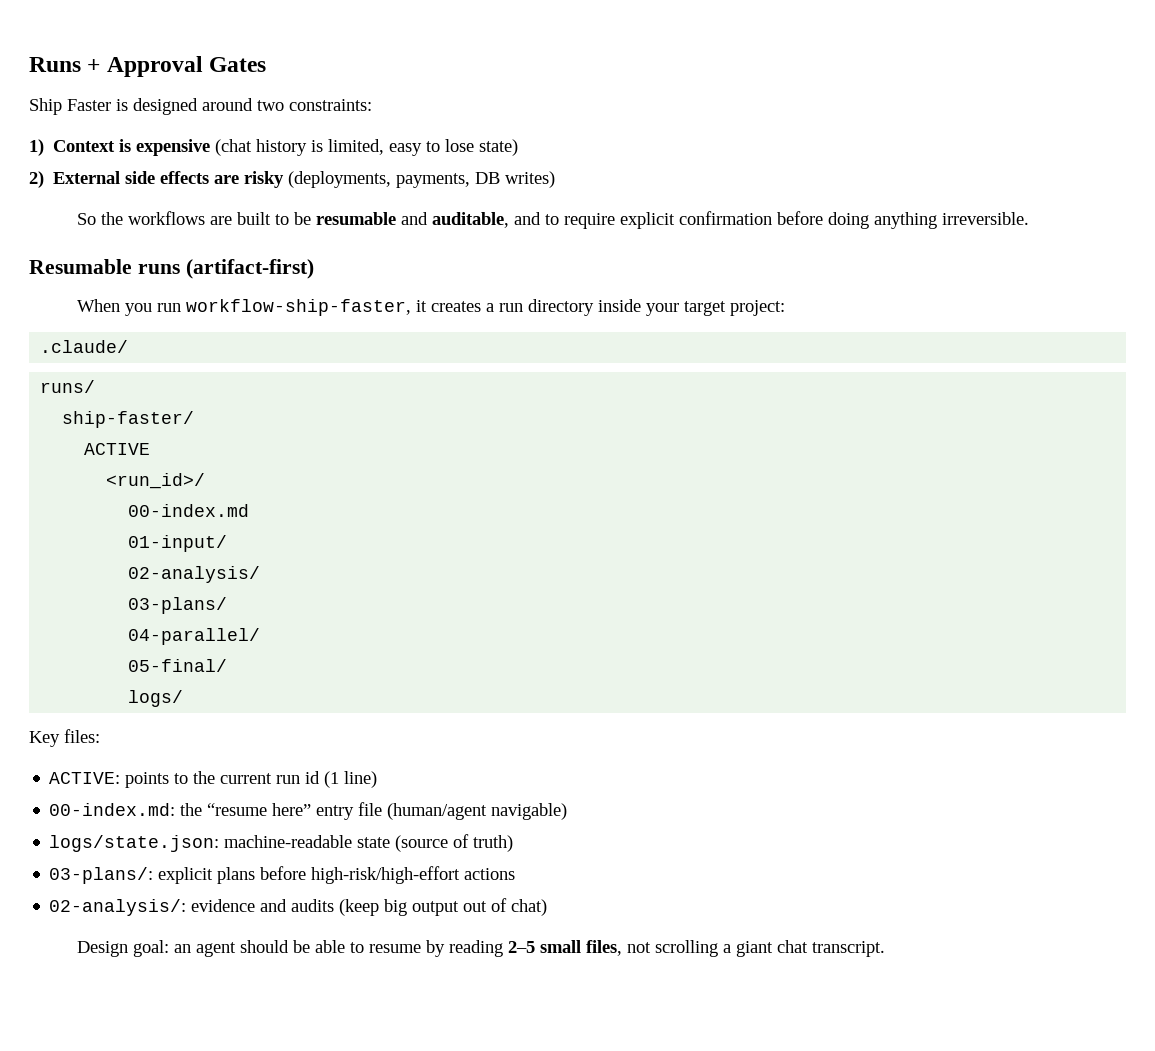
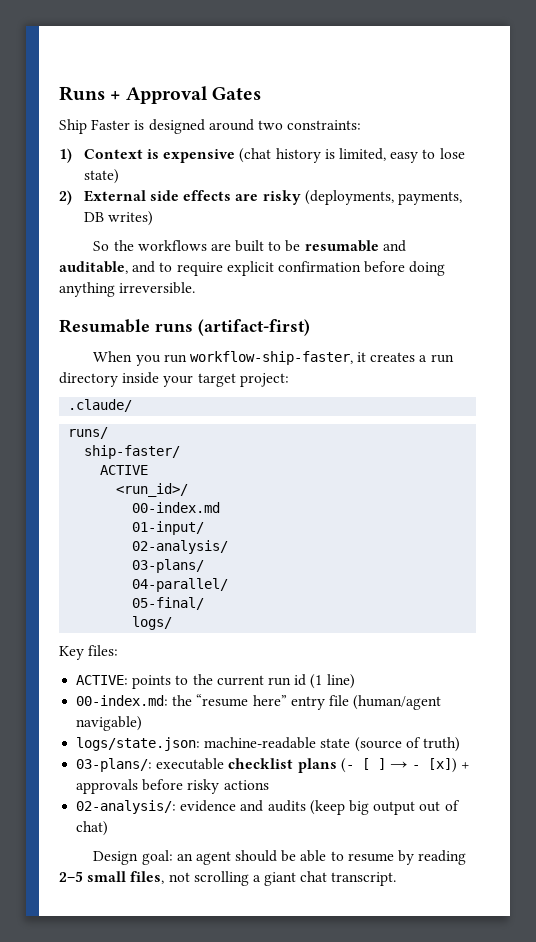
[158,866,461,884] explicit plans before high-risk/high-effort -> [156,758,471,773] [76,779,220,794] executable checklist plans (- [ ] → - [x]) + approvals before risky

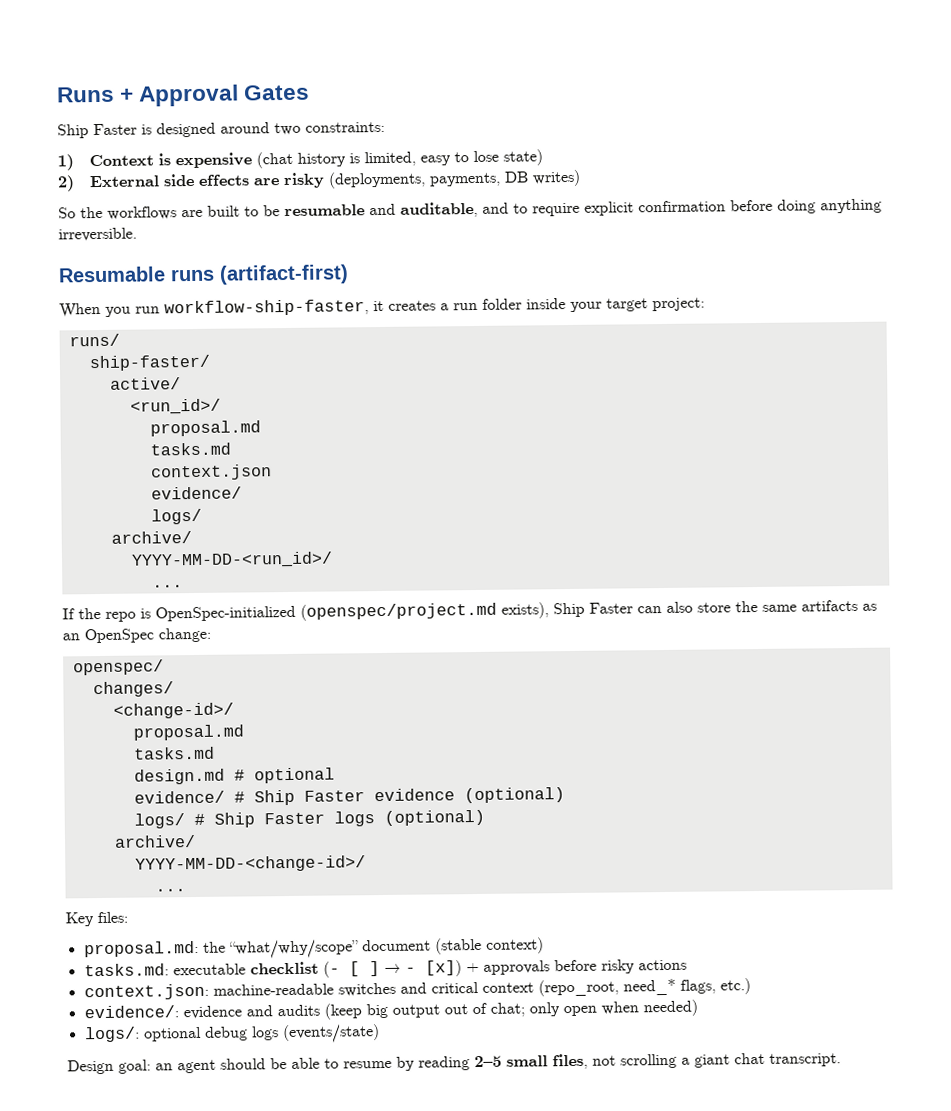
[59,372,118,387] directory -> [482,298,522,310] folder
[68,399,133,412] // .claude/ -> (705, 304) none
[100,465,149,475] ACTIVE -> [109,377,181,390] active/
[132,502,221,513] [132,521,205,535] [132,540,229,554] [132,559,205,573] [132,578,229,592] [132,597,205,610] [132,616,173,630] [59,645,119,660] [76,674,355,689] [76,694,442,710] [76,716,143,731] [76,737,460,752] [76,758,153,772] 00-index.md // 01-input/ // 02-analysis/ // 03-plans/ // 04-parallel/ // 05-final/ // logs/ // Key files: // ACTIVE: points to the current run id (1 line) // 00-index.md: the “resume here” entry file (human/agent navigable) // logs/state.json: machine-readable state (source of truth) // 03-plans/: -> [149,420,261,437] [149,442,231,456] [150,464,272,481] [150,486,242,500] [150,508,202,525] [110,531,192,544] [130,551,333,569] [151,584,183,588] [62,599,877,622] [62,627,211,644] [72,659,164,676] [92,681,174,698] [112,702,234,719] [132,724,244,741] [133,746,215,760] [133,767,335,785] [133,787,565,806] [133,809,485,829] [113,835,196,848] [134,855,366,873] [154,888,186,892] [65,911,128,927] [83,937,544,959] [83,963,169,977] proposal.md // tasks.md // context.json // evidence/ // logs/ // archive/ // YYYY-MM-DD-<run_id>/ // ... // If the repo is OpenSpec-initialized (openspec/project.md exists), Ship Faster can also store the same artifacts as an OpenSpec change: // openspec/ // changes/ // <change-id>/ // proposal.md // tasks.md // design.md # optional // evidence/ # Ship Faster evidence (optional) // logs/ # Ship Faster logs (optional) // archive/ // YYYY-MM-DD-<change-id>/ // ... // Key files: // proposal.md: the “what/why/scope” document (stable context) // tasks.md:
[297,758,337,773] plans -> (319, 968) none
[76,800,177,814] 02-analysis/: -> [83,978,751,1001] [83,1005,179,1019] context.json: machine-readable switches and critical context (repo_root, need_* flags, etc.) // evidence/:
[76,821,109,836] chat) -> [489,999,698,1017] [83,1024,380,1044] chat; only open when needed) // logs/: optional debug logs (events/state)

